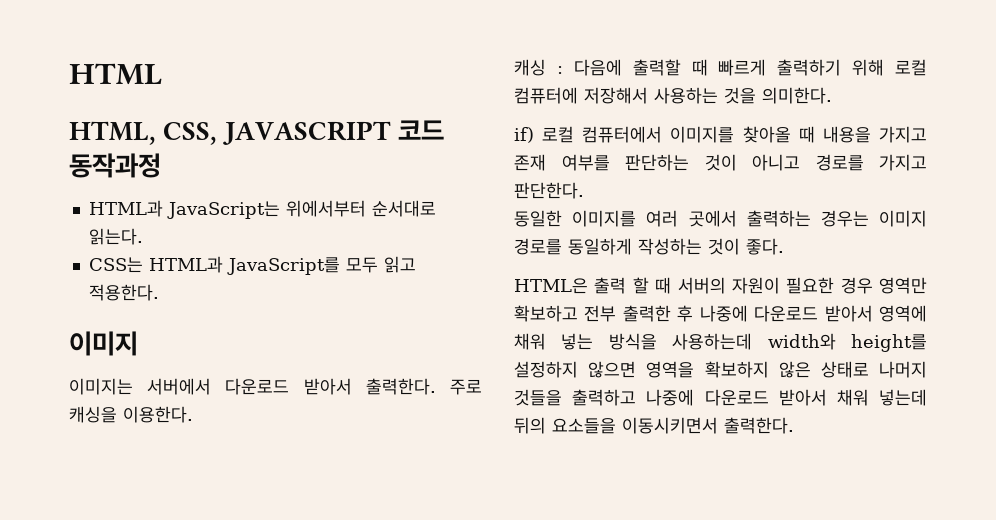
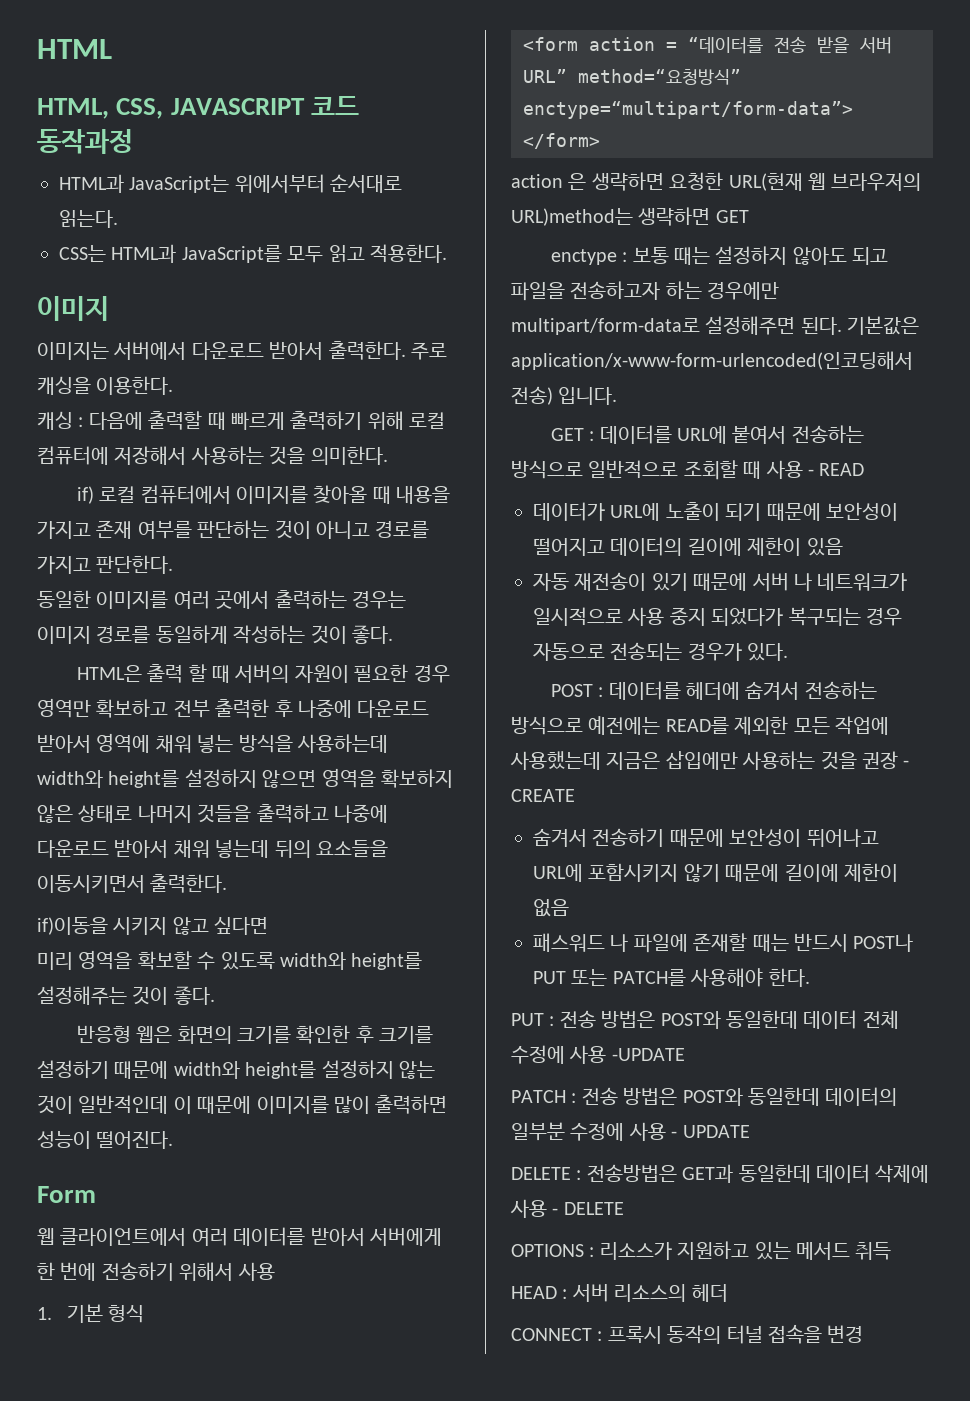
(794, 425) none -> [37,917,269,935] [37,950,423,970] [37,986,215,1005] [76,1025,434,1044] [37,1060,435,1079] [37,1095,448,1114] [37,1131,174,1149] [37,1186,96,1203] [37,1227,442,1246] [37,1262,275,1281] [37,1304,145,1323] [523,37,892,54] [523,69,741,85] [523,101,853,119] [523,133,600,149] [511,172,922,191] [511,207,749,226] [550,246,889,265] [511,281,780,301] [511,316,920,335] [511,351,913,370] [511,386,618,405] [550,425,864,444] [511,460,865,480] [533,502,898,521] [533,537,843,556] [533,572,908,591] [533,607,902,626] [533,642,789,661] [550,681,877,700] [511,716,889,735] [510,751,910,770] [511,789,575,802] [533,828,879,847] [533,863,898,882] [533,899,569,917] [533,933,914,953] [533,968,810,987] [511,1010,899,1029] [511,1045,685,1064] [511,1087,898,1106] [511,1122,750,1141] [511,1164,930,1183] [510,1199,624,1218] [511,1241,892,1260] [511,1284,728,1302] [511,1324,864,1344] // if)이동을 시키지 않고 싶다면 // 미리 영역을 확보할 수 있도록 width와 height를 설정해주는 것이 좋다. // 반응형 웹은 화면의 크기를 확인한 후 크기를 설정하기 때문에 width와 height를 설정하지 않는 것이 일반적인데 이 때문에 이미지를 많이 출력하면 성능이 떨어진다. // Form // 웹 클라이언트에서 여러 데이터를 받아서 서버에게 한 번에 전송하기 위해서 사용 // 1. 기본 형식 // <form action = “데이터를 전송 받을 서버 URL” method=“요청방식” enctype=“multipart/form-data”> </form> // action 은 생략하면 요청한 URL(현재 웹 브라우저의 URL)method는 생략하면 GET // enctype : 보통 때는 설정하지 않아도 되고 파일을 전송하고자 하는 경우에만 multipart/form-data로 설정해주면 된다. 기본값은 application/x-www-form-urlencoded(인코딩해서 전송) 입니다. // GET : 데이터를 URL에 붙여서 전송하는 방식으로 일반적으로 조회할 때 사용 - READ // 데이터가 URL에 노출이 되기 때문에 보안성이 떨어지고 데이터의 길이에 제한이 있음 // 자동 재전송이 있기 때문에 서버 나 네트워크가 일시적으로 사용 중지 되었다가 복구되는 경우 자동으로 전송되는 경우가 있다. // POST : 데이터를 헤더에 숨겨서 전송하는 방식으로 예전에는 READ를 제외한 모든 작업에 사용했는데 지금은 삽입에만 사용하는 것을 권장 - CREATE // 숨겨서 전송하기 때문에 보안성이 뛰어나고 URL에 포함시키지 않기 때문에 길이에 제한이 없음 // 패스워드 나 파일에 존재할 때는 반드시 POST나 PUT 또는 PATCH를 사용해야 한다. // PUT : 전송 방법은 POST와 동일한데 데이터 전체 수정에 사용 -UPDATE // PATCH : 전송 방법은 POST와 동일한데 데이터의 일부분 수정에 사용 - UPDATE // DELETE : 전송방법은 GET과 동일한데 데이터 삭제에 사용 - DELETE // OPTIONS : 리소스가 지원하고 있는 메서드 취득 // HEAD : 서버 리소스의 헤더 // CONNECT : 프록시 동작의 터널 접속을 변경

